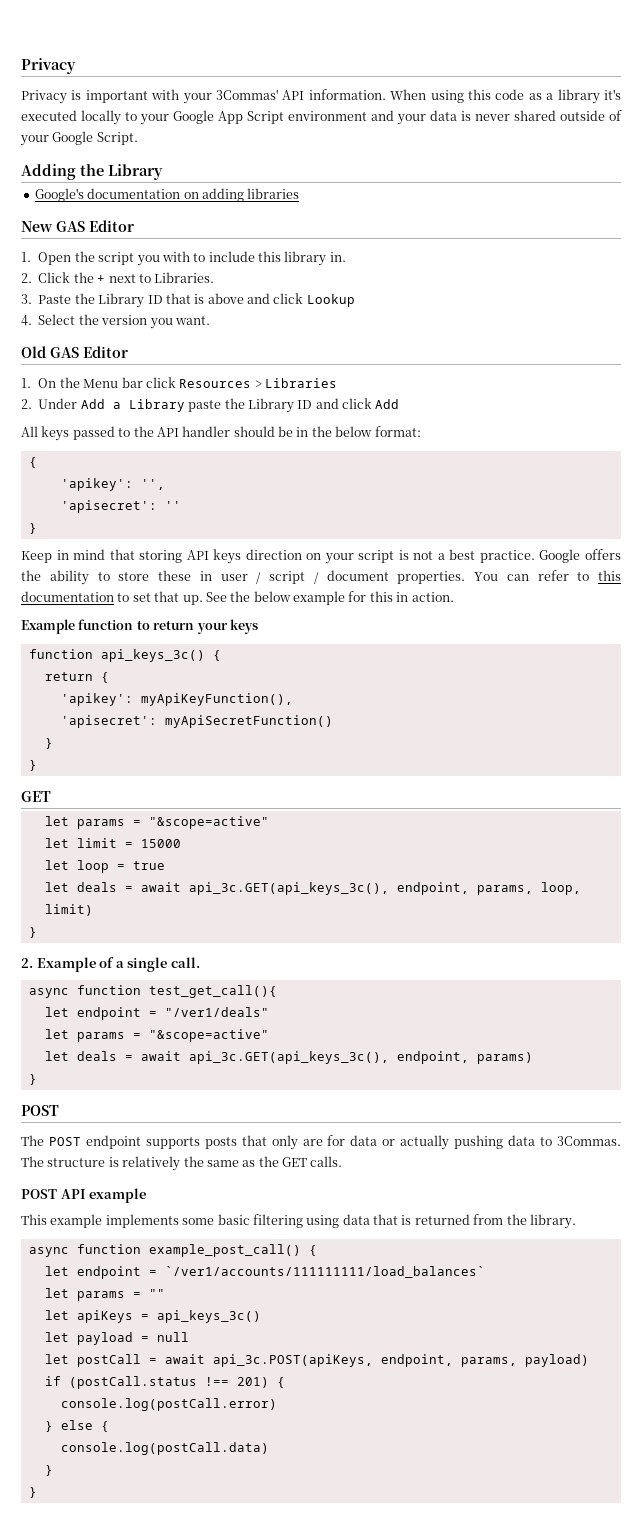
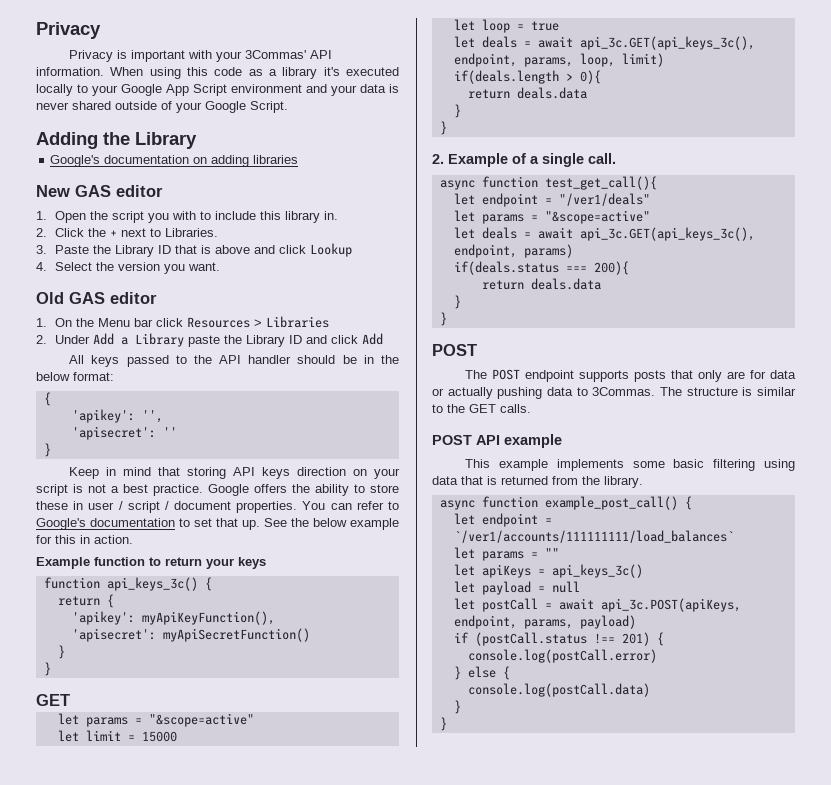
[89,220,134,232] Editor -> [116,185,163,197] editor
[83,346,128,358] Editor -> [110,292,157,304] editor
[598,570,621,581] this -> [36,518,86,530] Google's
(93, 910) none -> [453,70,601,84] [467,87,587,99] [453,104,461,118] // if(deals.length > 0){ // return deals.data // }
(533, 1058) none -> [453,261,629,275] [481,278,601,290] [453,295,461,309] // if(deals.status === 200){ // return deals.data // }
[122,1156,256,1171] relatively the same as -> [757,387,796,396] [432,404,443,413] similar to

